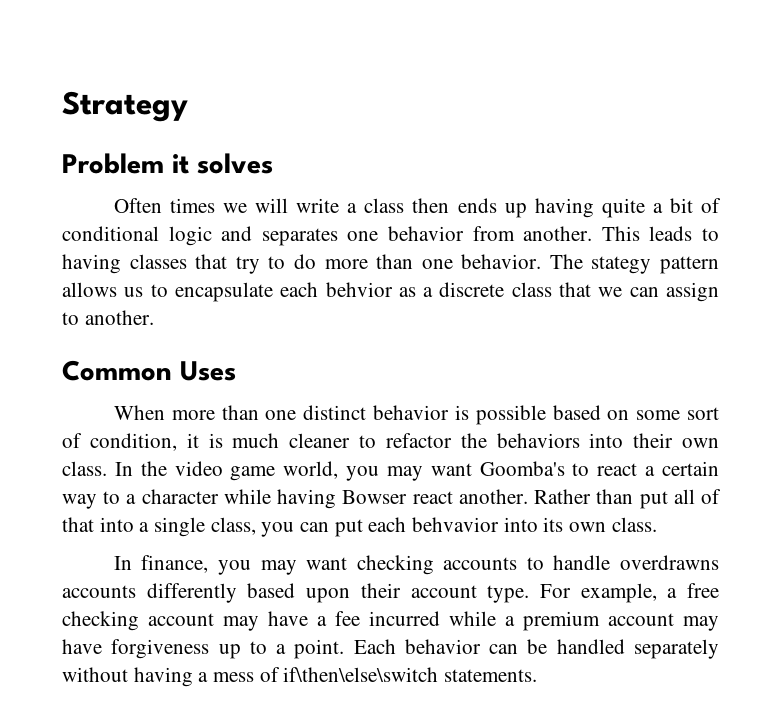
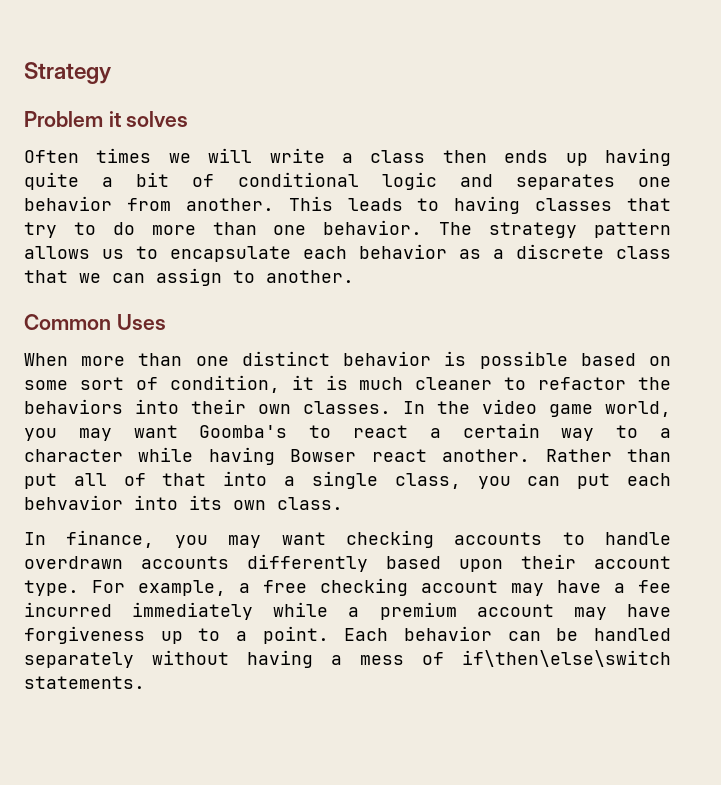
[591,256,652,274] stategy -> [489,222,578,238] strategy
[325,282,393,297] behvior -> [359,244,447,259] behavior
[62,461,107,476] class. -> [303,401,391,414] classes.
[620,555,719,570] overdrawns -> [24,556,123,569] overdrawn
(440, 618) none -> [132,602,254,620] immediately

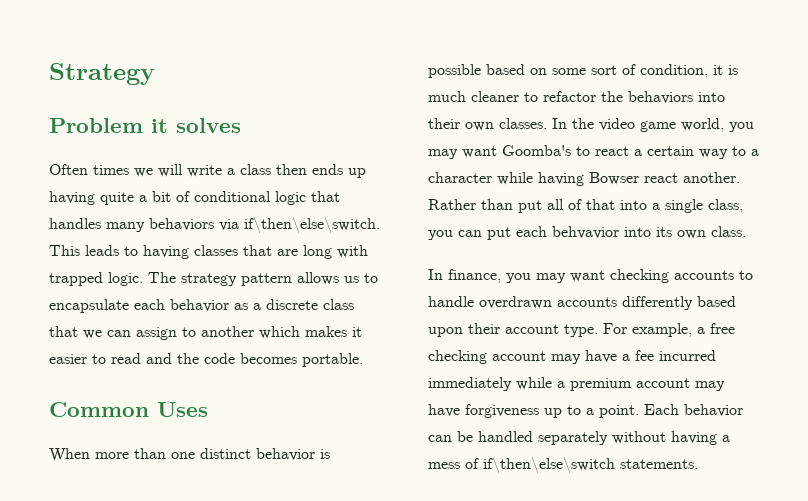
[459,174,671,190] [24,196,274,211] and separates one behavior from another. -> [311,191,340,202] [49,217,380,233] that handles many behaviors via if\then\else\switch.
[24,220,423,238] try to do more than one behavior. -> [277,245,368,259] [49,272,143,286] are long with trapped logic.
[266,270,354,283] another. -> [201,326,362,339] [49,353,363,367] another which makes it easier to read and the code becomes portable.

